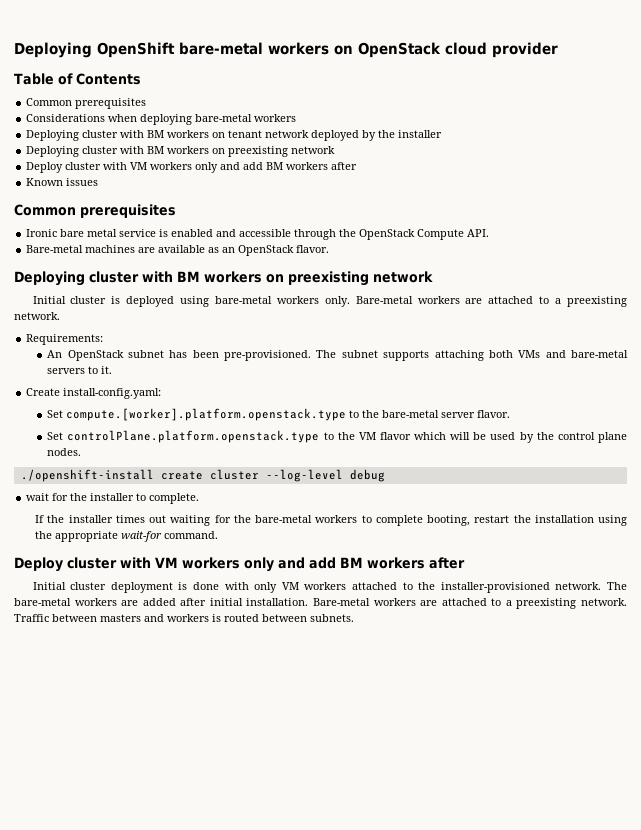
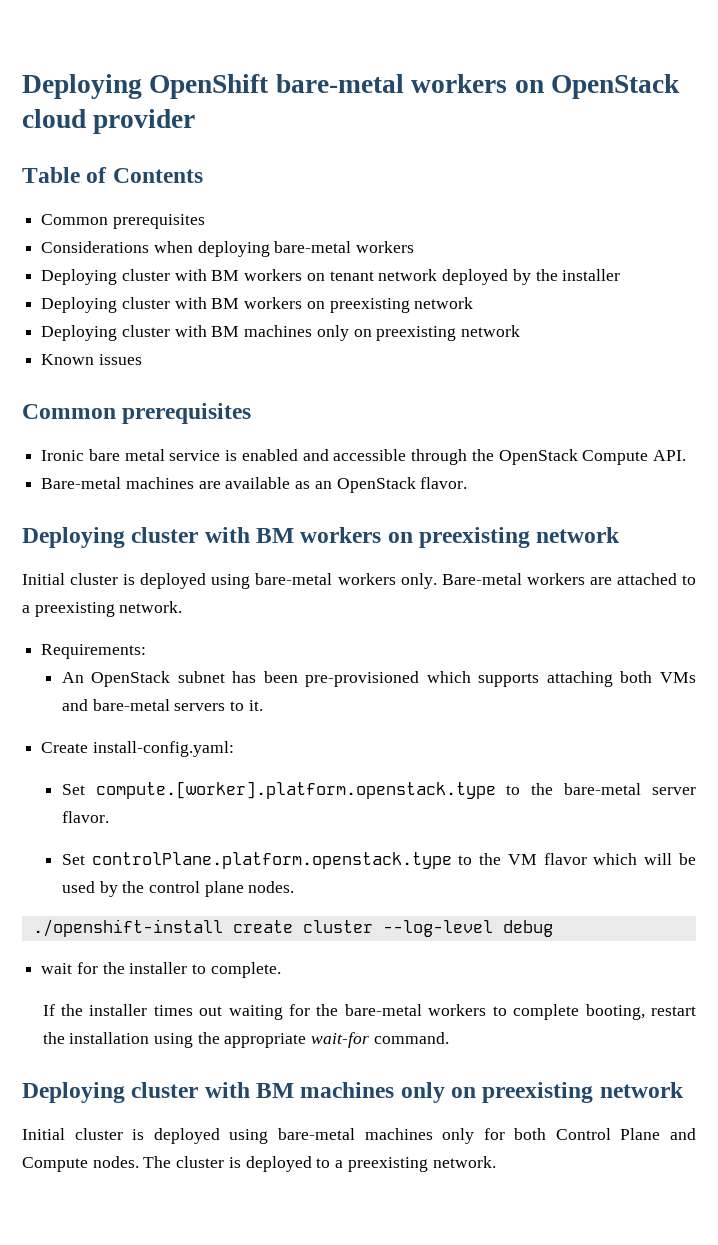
[26,162,358,173] Deploy cluster with VM workers only and add BM workers after -> [41,325,521,341] Deploying cluster with BM machines only on preexisting network
[224,350,378,361] pre-provisioned. The subnet -> [305,671,471,687] pre-provisioned which
[14,557,465,572] [32,582,627,593] [14,598,627,609] [14,614,354,622] Deploy cluster with VM workers only and add BM workers after // Initial cluster deployment is done with only VM workers attached to the installer-provisioned network. The bare-metal workers are added after initial installation. Bare-metal workers are attached to a preexisting network. Traffic between masters and workers is routed between subnets. -> [22,1082,684,1103] [22,1128,697,1144] [22,1156,496,1172] Deploying cluster with BM machines only on preexisting network // Initial cluster is deployed using bare-metal machines only for both Control Plane and Compute nodes. The cluster is deployed to a preexisting network.

